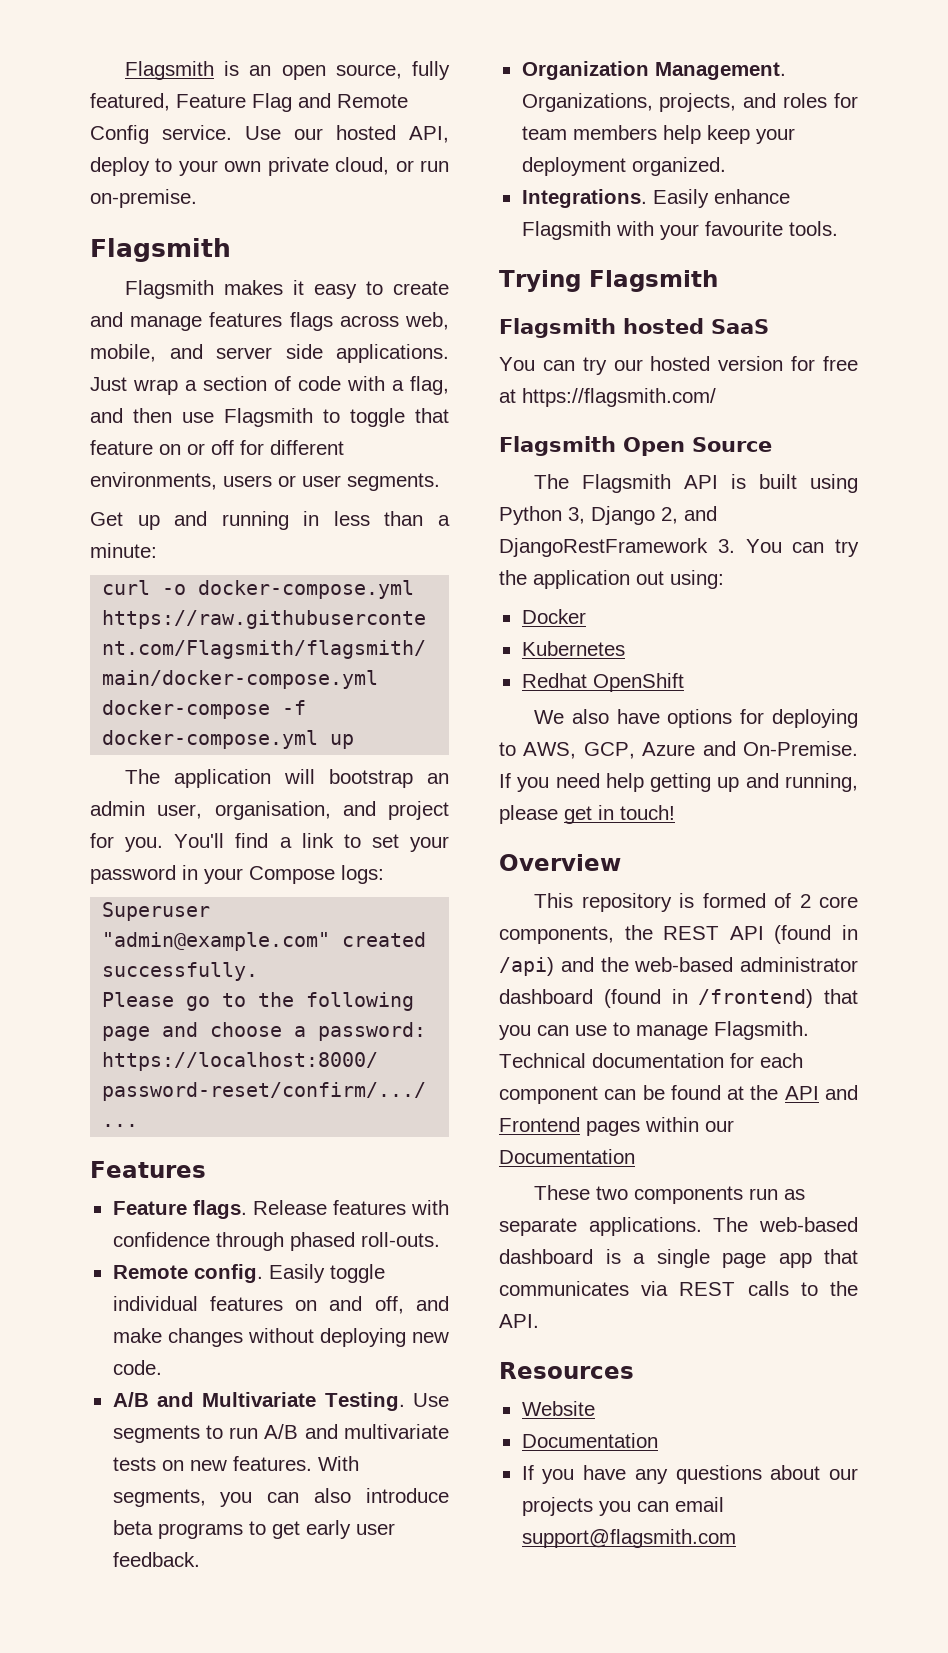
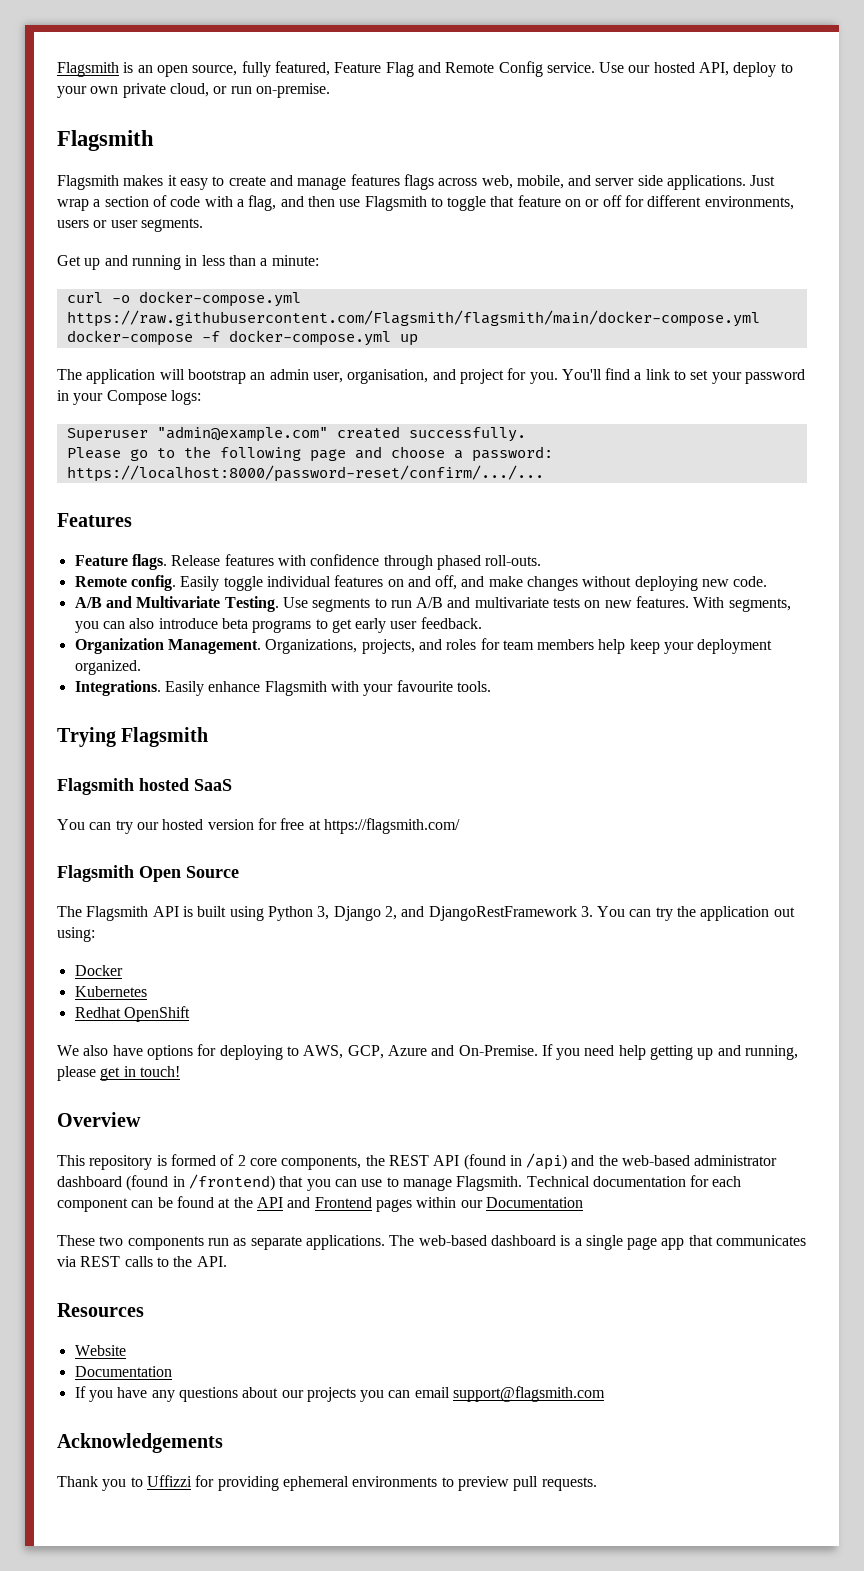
(736, 1538) none -> [57,1433,223,1453] [57,1475,597,1491] // Acknowledgements // Thank you to Uffizzi for providing ephemeral environments to preview pull requests.

